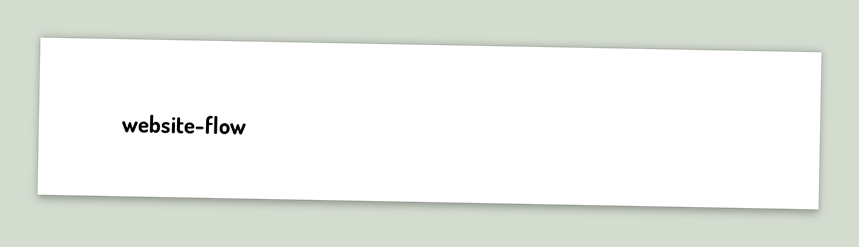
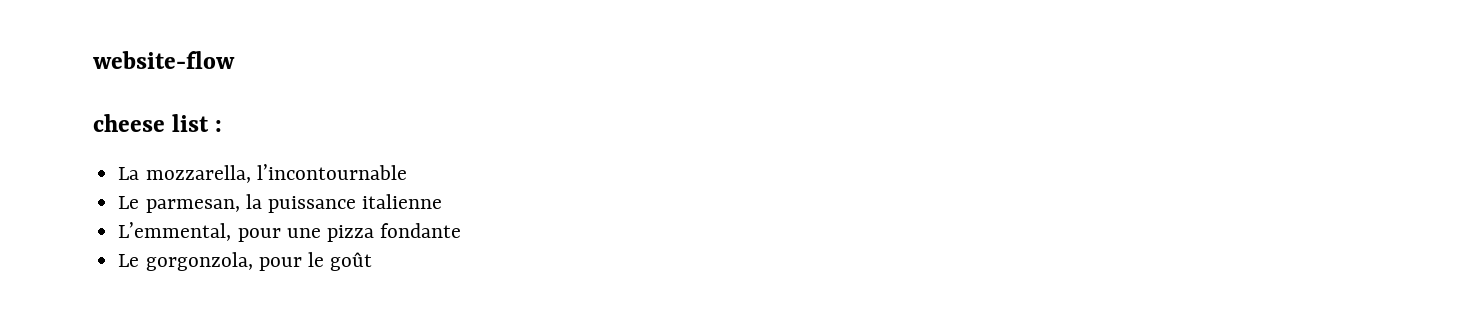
(247, 124) none -> [93,114,223,132] [118,164,407,183] [118,194,443,213] [118,222,462,242] [118,252,373,271] // cheese list : // La mozzarella, l’incontournable // Le parmesan, la puissance italienne // L’emmental, pour une pizza fondante // Le gorgonzola, pour le goût

